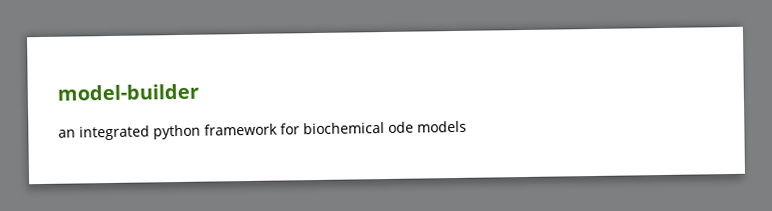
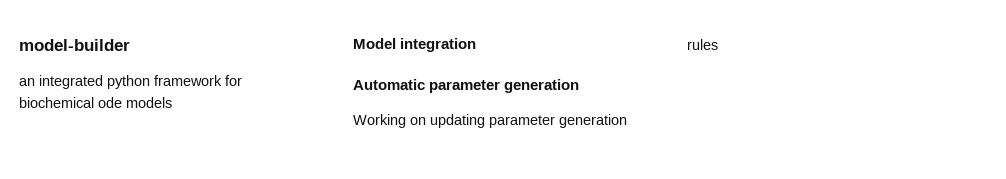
(467, 126) none -> [353,38,477,52] [353,79,580,93] [353,114,627,128] [687,39,718,50] // Model integration // Automatic parameter generation // Working on updating parameter generation rules

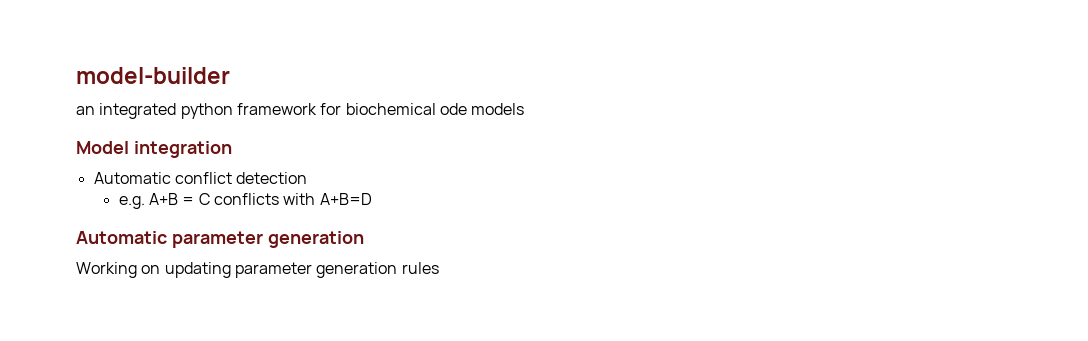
(477, 45) none -> [93,172,308,184] [118,193,372,209] // Automatic conflict detection // e.g. A+B = C conflicts with A+B=D

